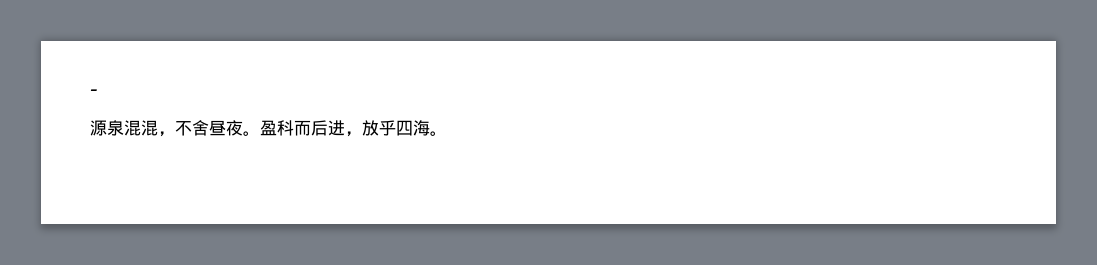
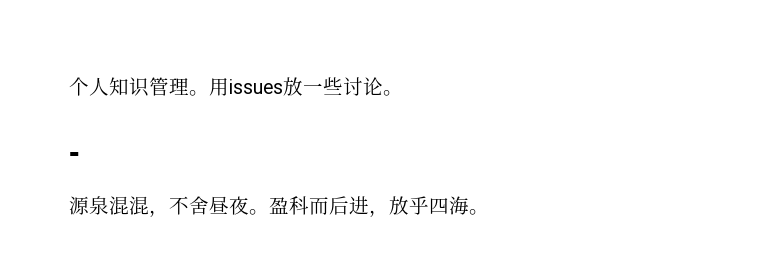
(90, 92) none -> [69,77,403,97] 个人知识管理。用issues放一些讨论。 //

